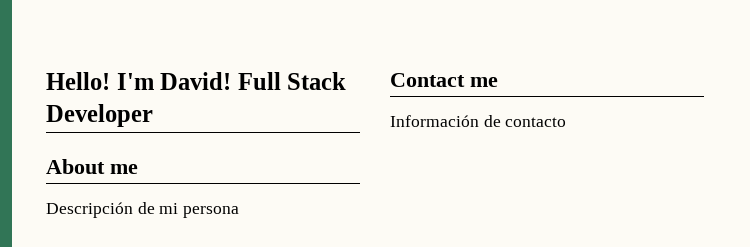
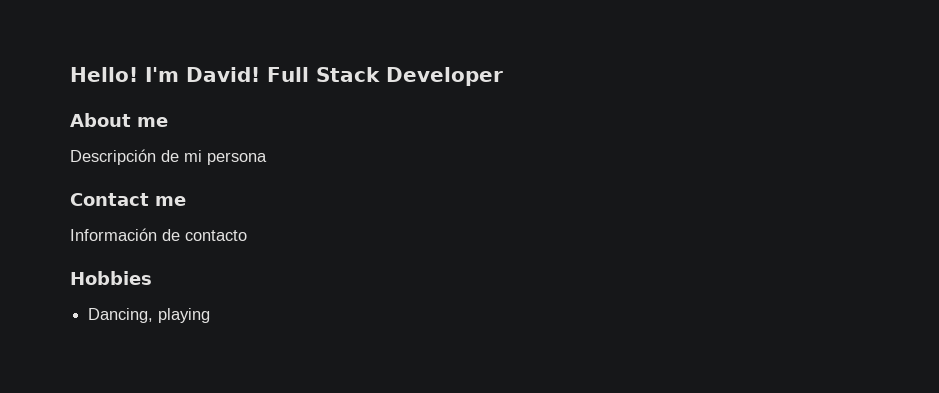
(567, 122) none -> [70,271,152,285] [88,308,211,323] // Hobbies // Dancing, playing

